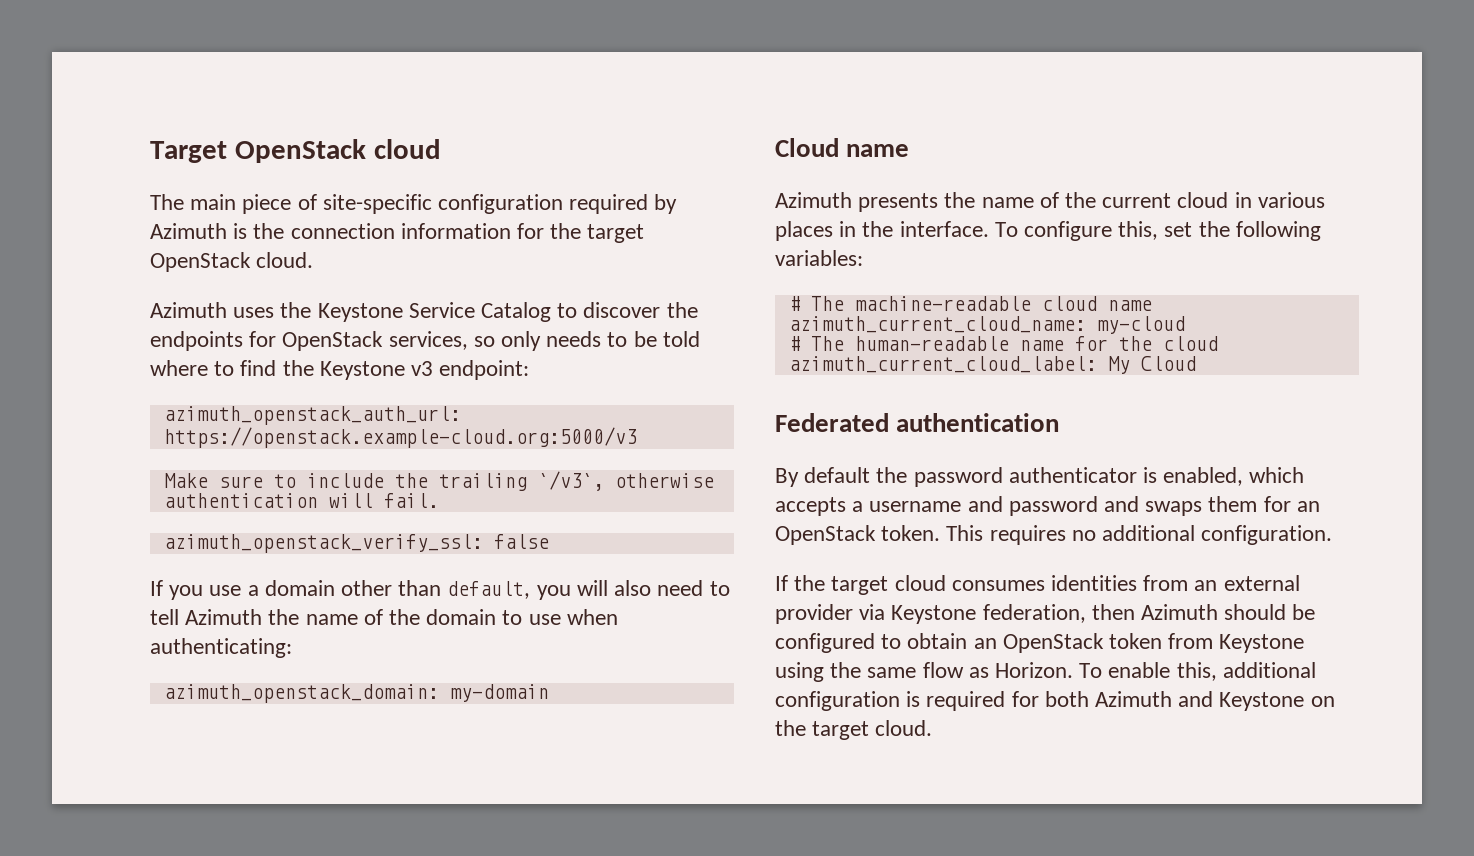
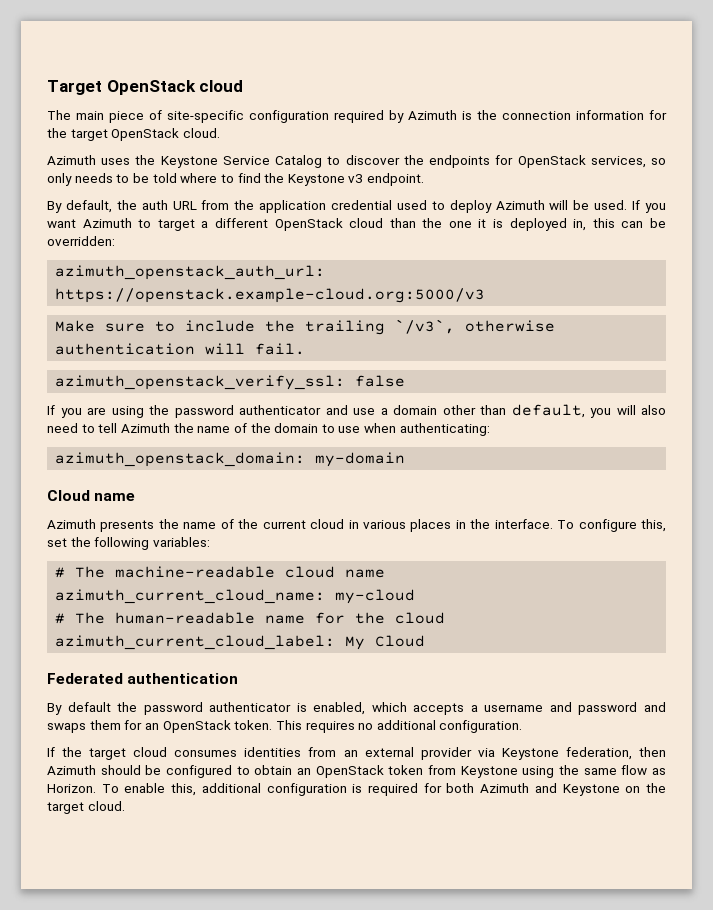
[439,360,530,380] endpoint: -> [367,173,425,186] [47,200,666,213] [47,218,666,231] [47,236,115,246] endpoint. // By default, the auth URL from the application credential used to deploy Azimuth will be used. If you want Azimuth to target a different OpenStack cloud than the one it is deployed in, this can be overridden:
(204, 592) none -> [87,405,348,418] are using the password authenticator and

